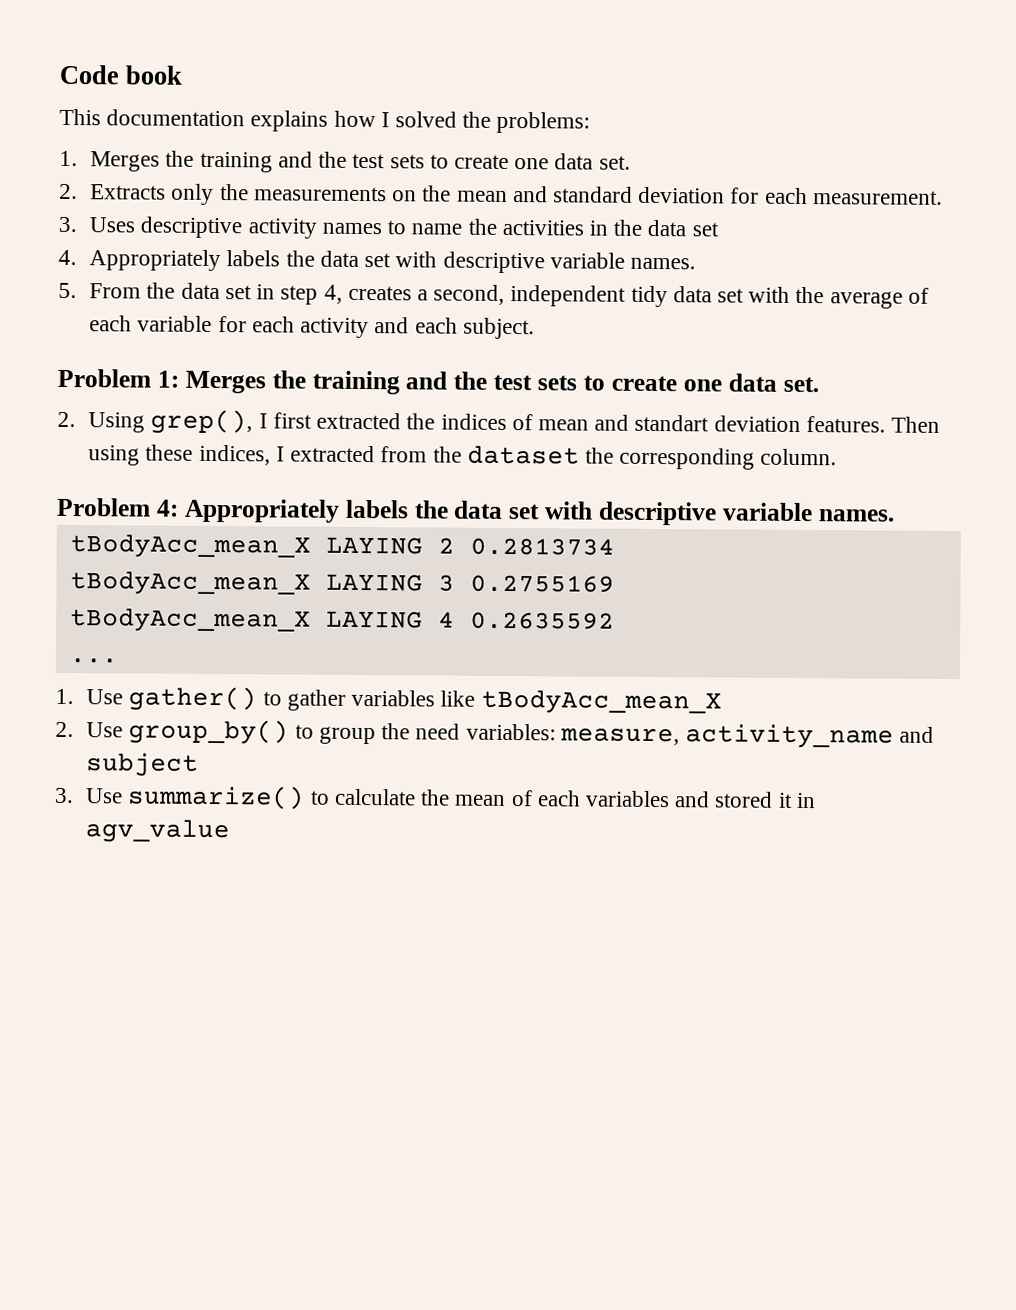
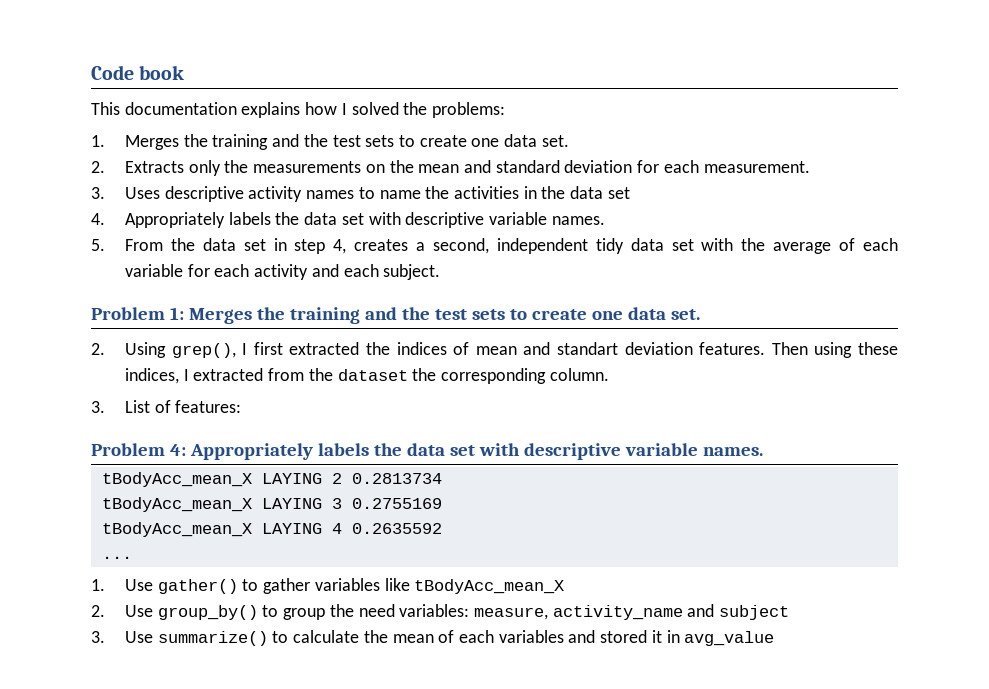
(838, 457) none -> [91,400,242,413] // 3. List of features:
[85,819,231,844] agv_value -> [684,631,775,646] avg_value

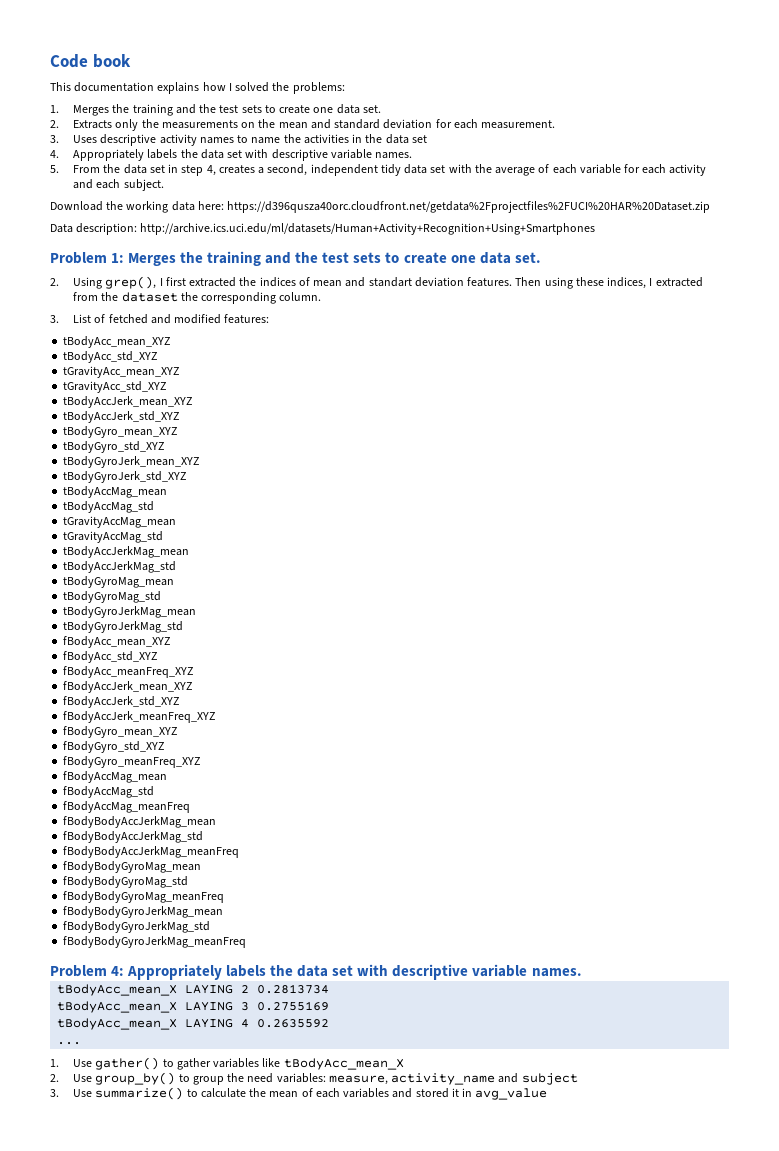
(441, 272) none -> [50,201,711,213] [50,223,596,235] // Download the working data here: https://d396qusza40orc.cloudfront.net/getdata%2Fprojectfiles%2FUCI%20HAR%20Dataset.zip // Data description: http://archive.ics.uci.edu/ml/datasets/Human+Activity+Recognition+Using+Smartphones
[175,400,242,413] features: -> [108,314,270,324] [63,336,171,348] [63,351,158,363] [63,366,180,378] [63,381,167,393] [63,396,193,408] [63,411,180,423] [63,426,178,438] [63,441,165,453] [63,456,200,468] [63,471,187,483] [63,486,168,498] [63,501,155,513] [63,516,177,528] [63,531,164,543] [63,546,190,558] [63,561,177,573] [63,576,175,588] [63,591,162,603] [63,606,197,618] [63,621,184,633] [63,636,171,648] [63,651,158,663] [63,666,194,678] [63,681,193,693] [63,696,180,708] [63,711,216,723] [63,726,178,738] [63,741,165,753] [63,756,201,768] [63,771,168,783] [63,786,155,798] [63,801,191,813] [63,816,217,828] [63,831,204,843] [63,846,240,858] [63,861,202,873] [63,876,189,888] [63,891,225,903] [63,906,224,918] [63,921,211,933] [63,936,247,948] fetched and modified features: // tBodyAcc_mean_XYZ // tBodyAcc_std_XYZ // tGravityAcc_mean_XYZ // tGravityAcc_std_XYZ // tBodyAccJerk_mean_XYZ // tBodyAccJerk_std_XYZ // tBodyGyro_mean_XYZ // tBodyGyro_std_XYZ // tBodyGyroJerk_mean_XYZ // tBodyGyroJerk_std_XYZ // tBodyAccMag_mean // tBodyAccMag_std // tGravityAccMag_mean // tGravityAccMag_std // tBodyAccJerkMag_mean // tBodyAccJerkMag_std // tBodyGyroMag_mean // tBodyGyroMag_std // tBodyGyroJerkMag_mean // tBodyGyroJerkMag_std // fBodyAcc_mean_XYZ // fBodyAcc_std_XYZ // fBodyAcc_meanFreq_XYZ // fBodyAccJerk_mean_XYZ // fBodyAccJerk_std_XYZ // fBodyAccJerk_meanFreq_XYZ // fBodyGyro_mean_XYZ // fBodyGyro_std_XYZ // fBodyGyro_meanFreq_XYZ // fBodyAccMag_mean // fBodyAccMag_std // fBodyAccMag_meanFreq // fBodyBodyAccJerkMag_mean // fBodyBodyAccJerkMag_std // fBodyBodyAccJerkMag_meanFreq // fBodyBodyGyroMag_mean // fBodyBodyGyroMag_std // fBodyBodyGyroMag_meanFreq // fBodyBodyGyroJerkMag_mean // fBodyBodyGyroJerkMag_std // fBodyBodyGyroJerkMag_meanFreq

